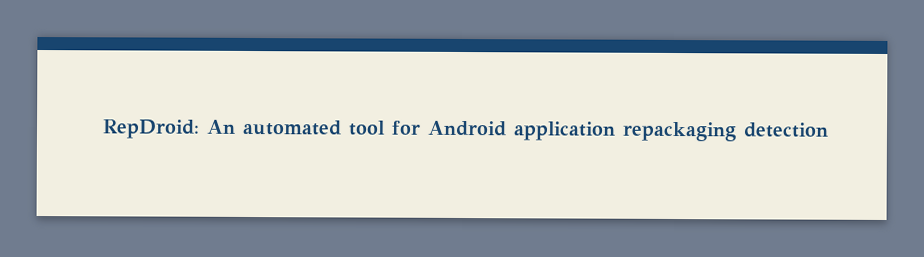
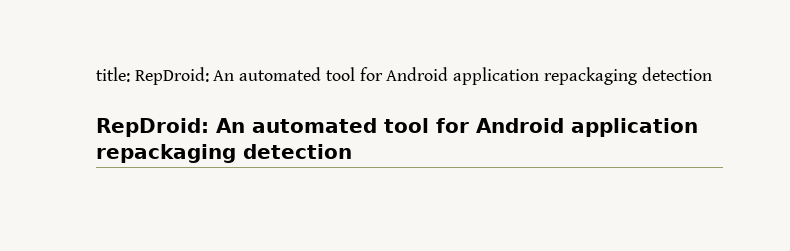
[102,119,829,142] RepDroid: An automated tool for Android application repackaging detection -> [96,67,712,85] [96,118,698,137] [96,144,352,163] title: RepDroid: An automated tool for Android application repackaging detection // RepDroid: An automated tool for Android application repackaging detection

